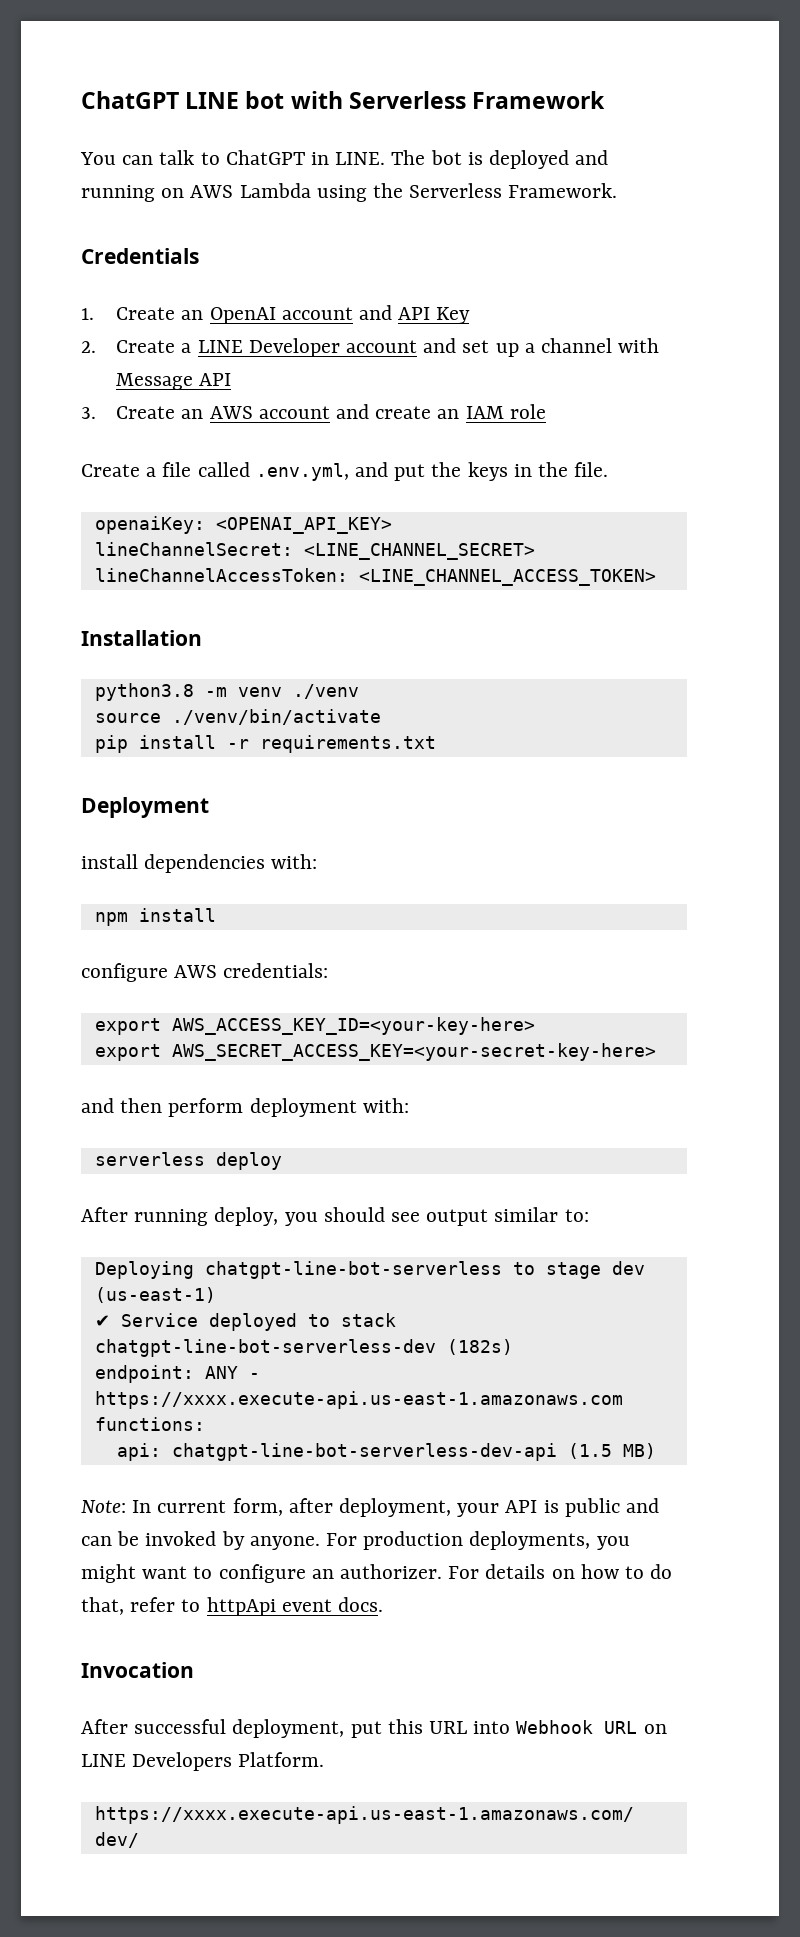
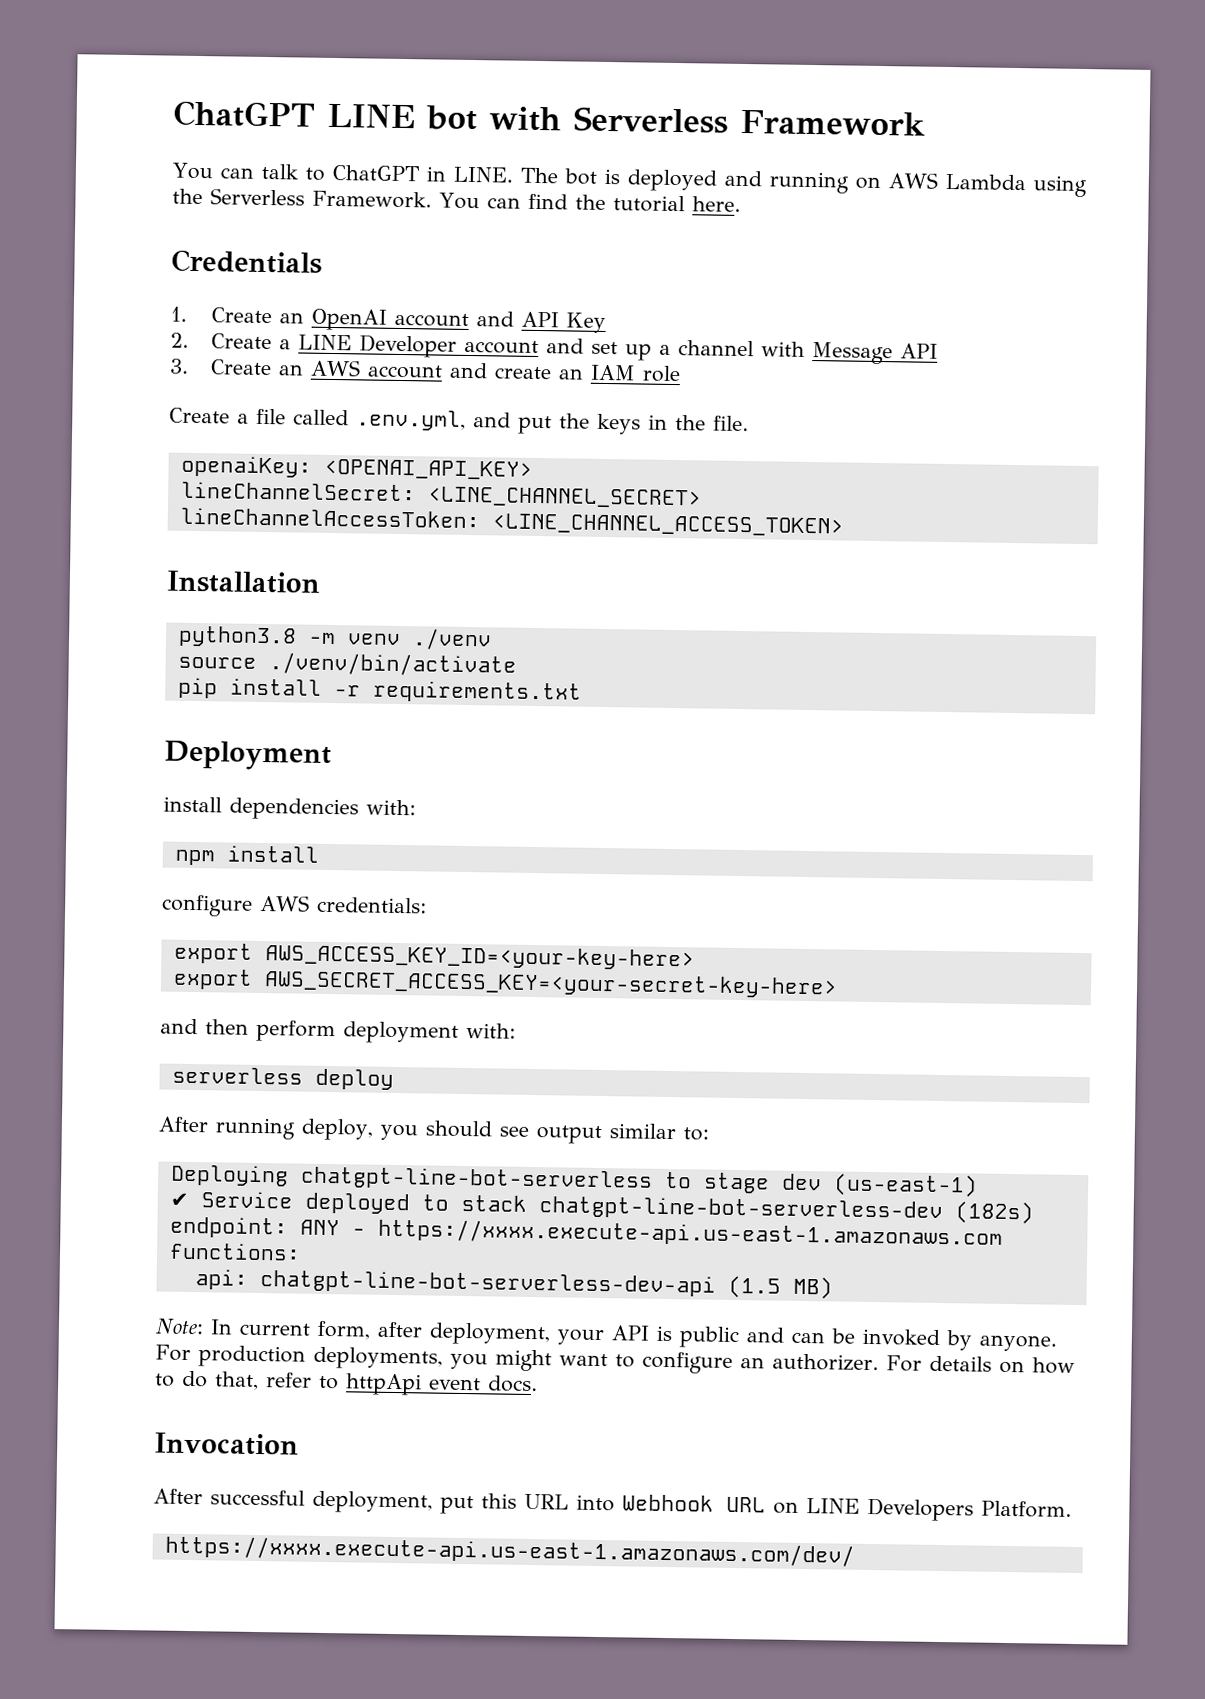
(618, 190) none -> [439,192,741,213] You can find the tutorial here.

